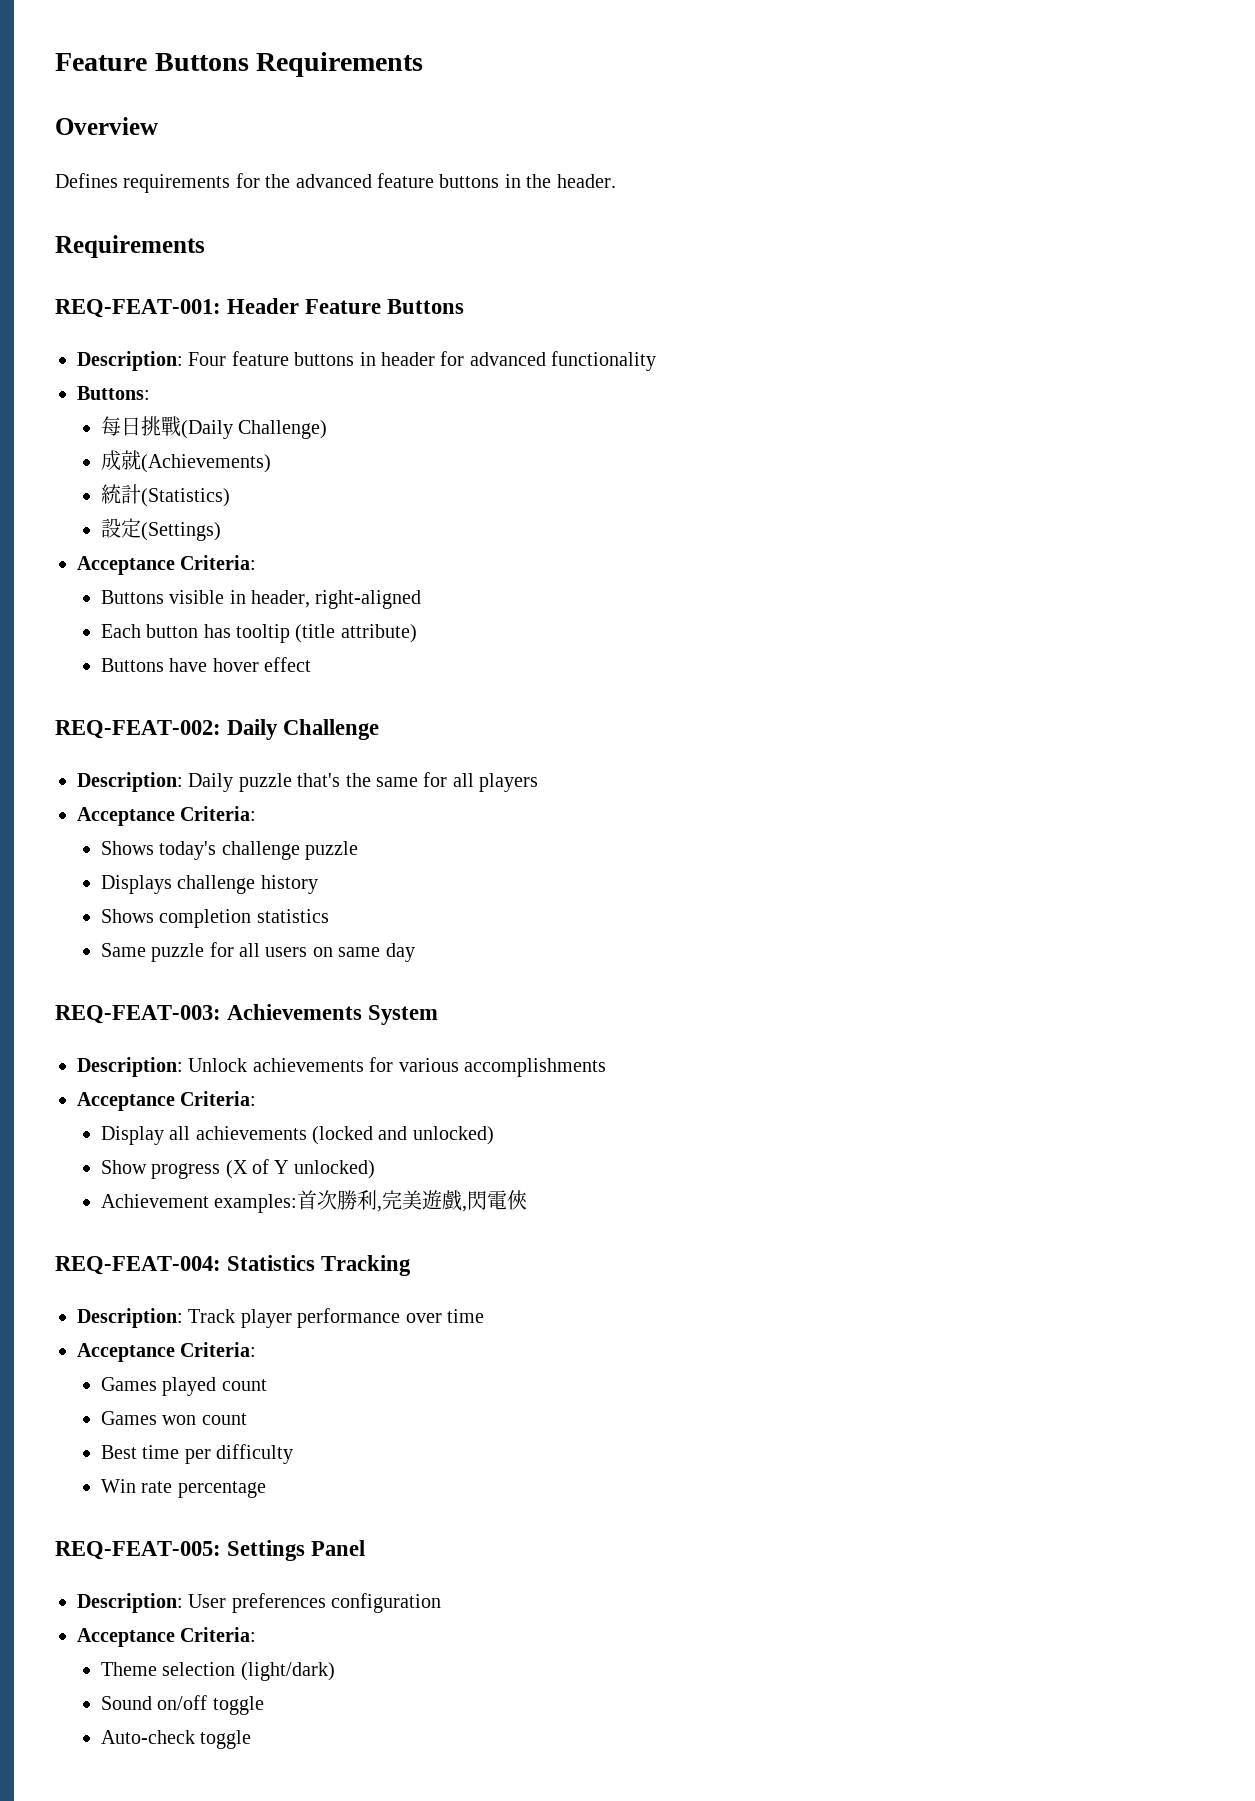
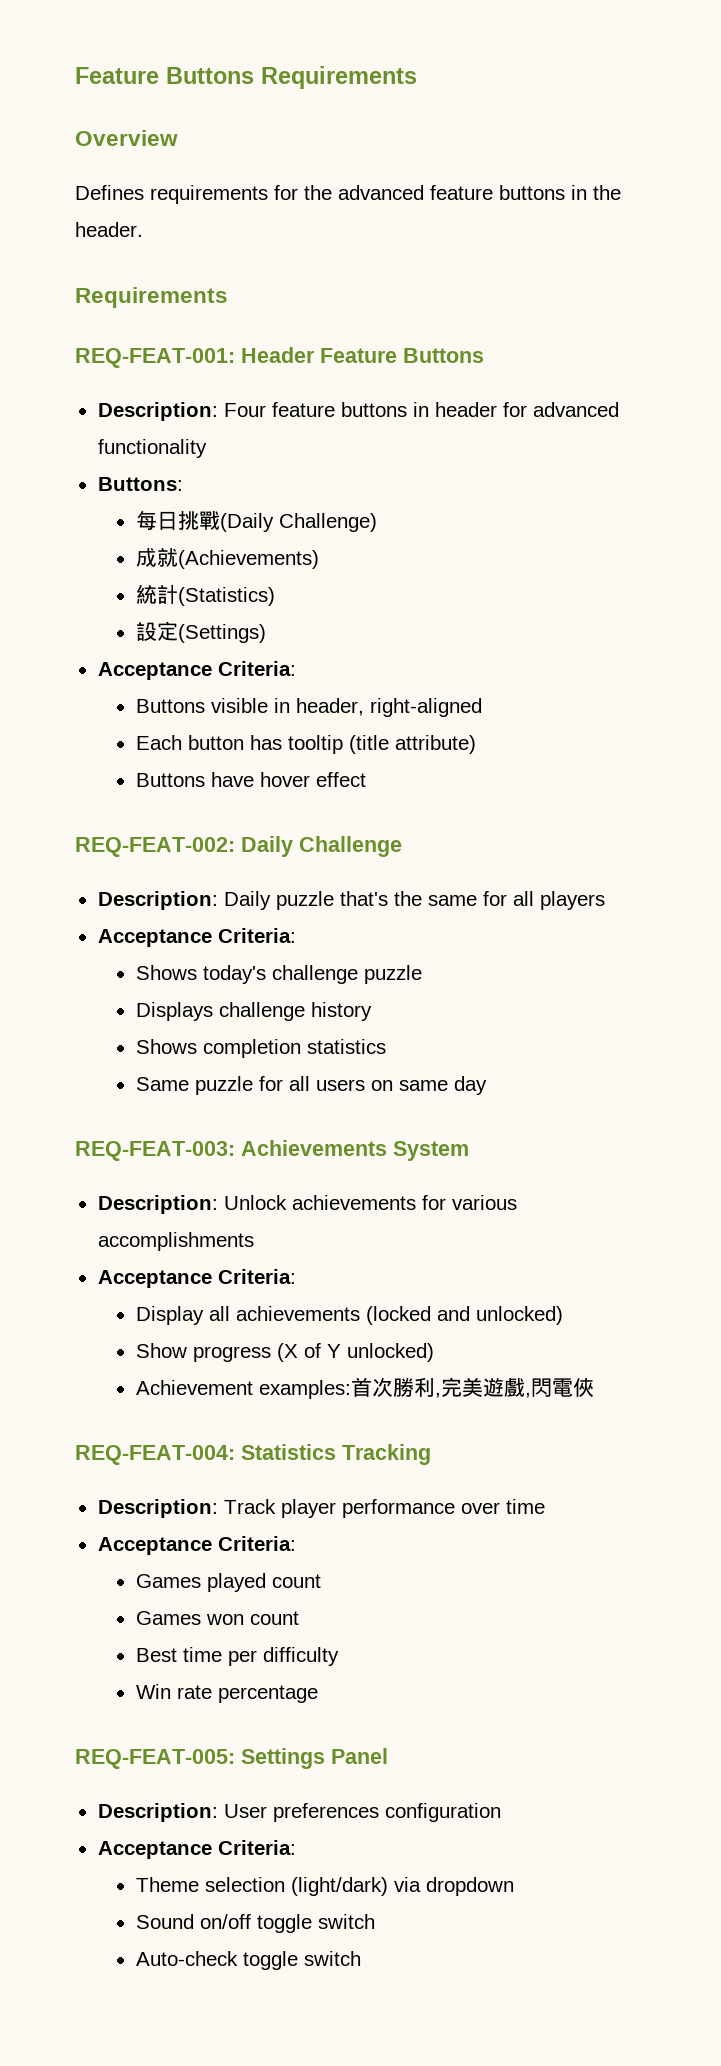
(335, 1671) none -> [393,1877,514,1896] via dropdown
(264, 1705) none -> [317,1914,375,1929] switch
(252, 1739) none -> [303,1951,361,1966] switch

